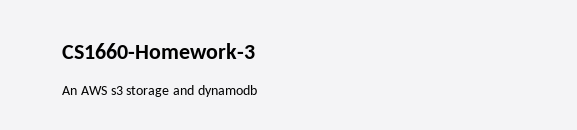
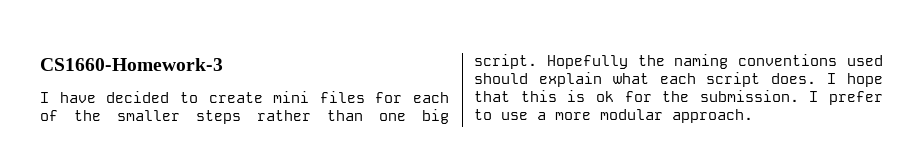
[62,85,257,97] An AWS s3 storage and dynamodb -> [40,91,449,103] [40,109,449,124] [474,54,883,69] [474,72,883,87] [474,90,883,105] [474,109,753,123] I have decided to create mini files for each of the smaller steps rather than one big script. Hopefully the naming conventions used should explain what each script does. I hope that this is ok for the submission. I prefer to use a more modular approach.

